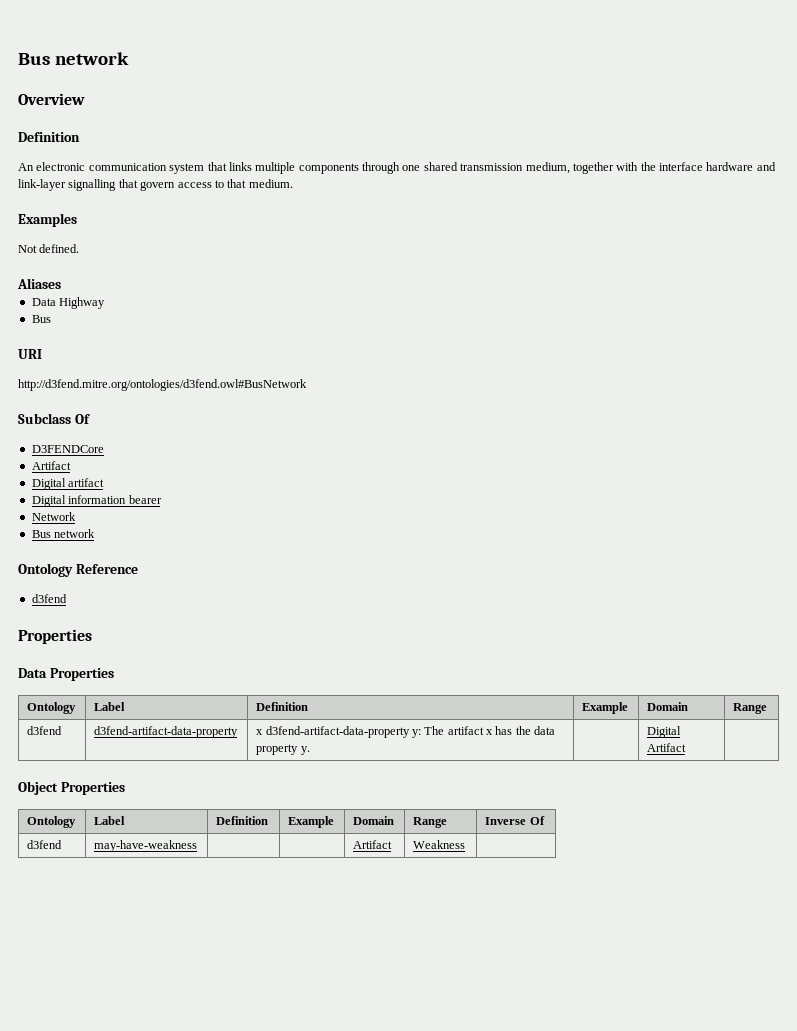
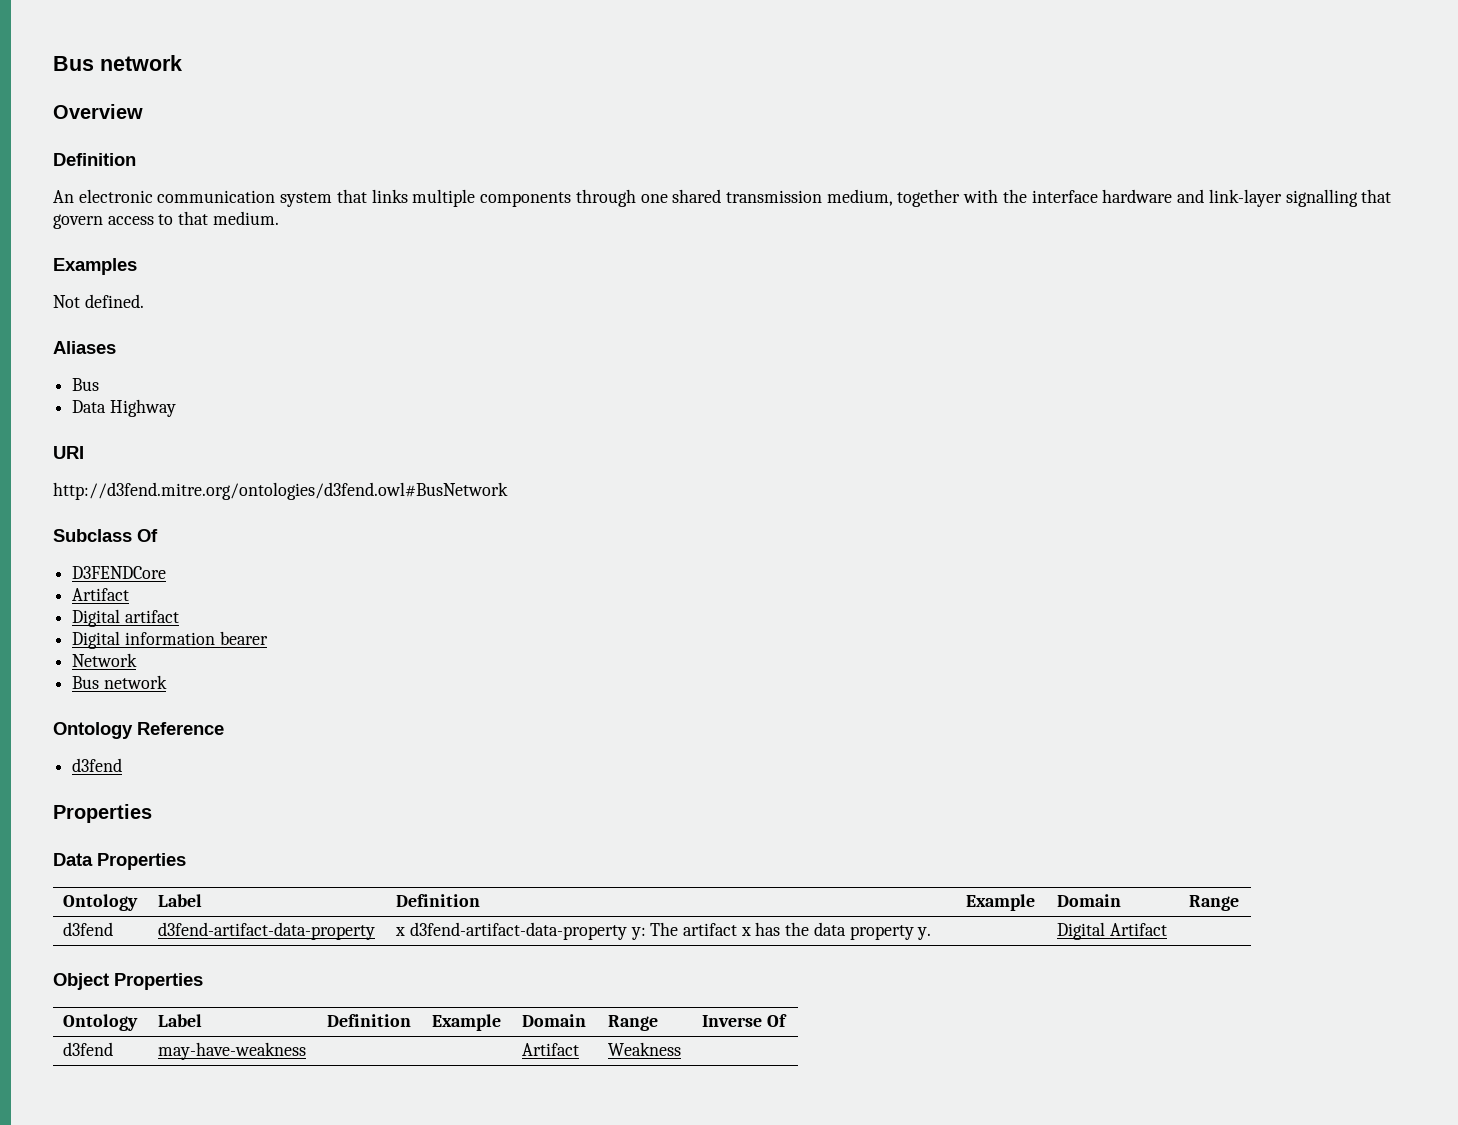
(61, 283) none -> [72,378,100,391] // Bus
[31,315,51,323] // Bus -> (176, 408) none

